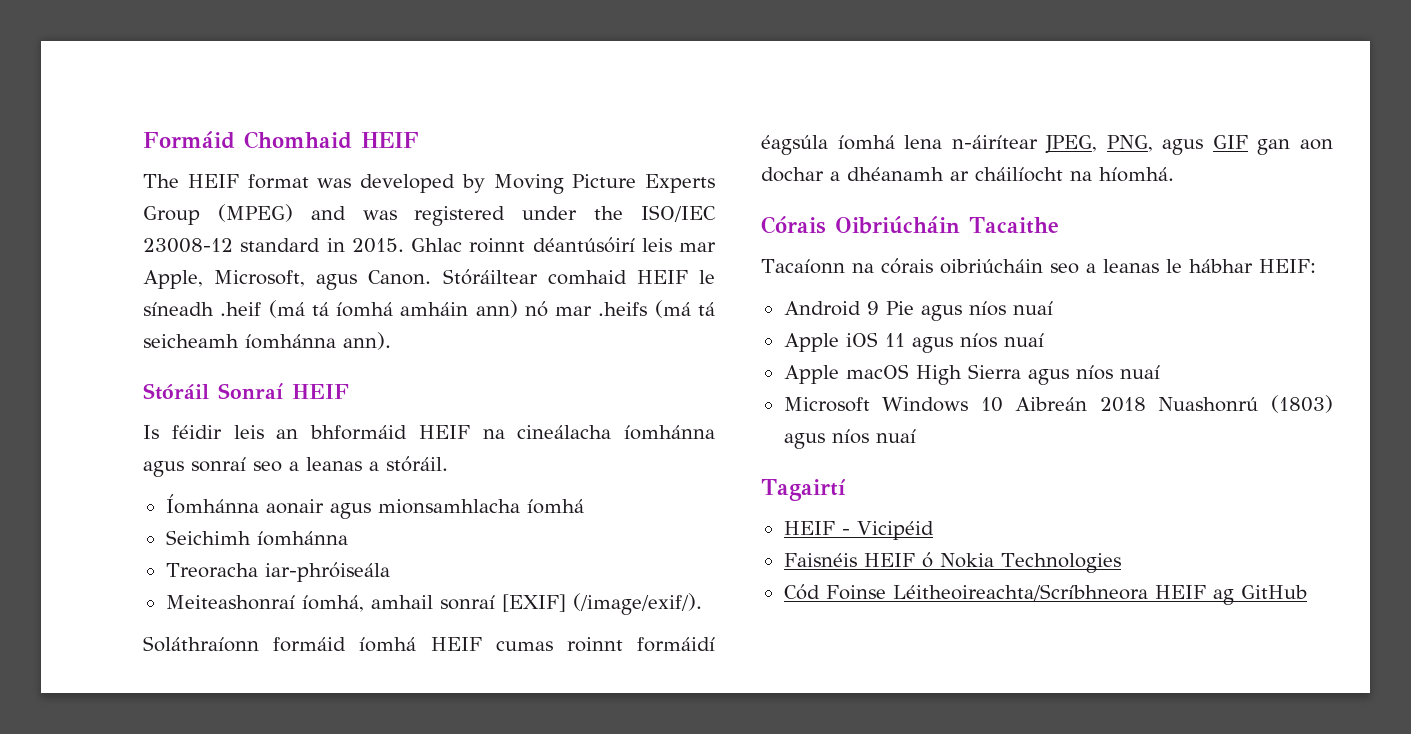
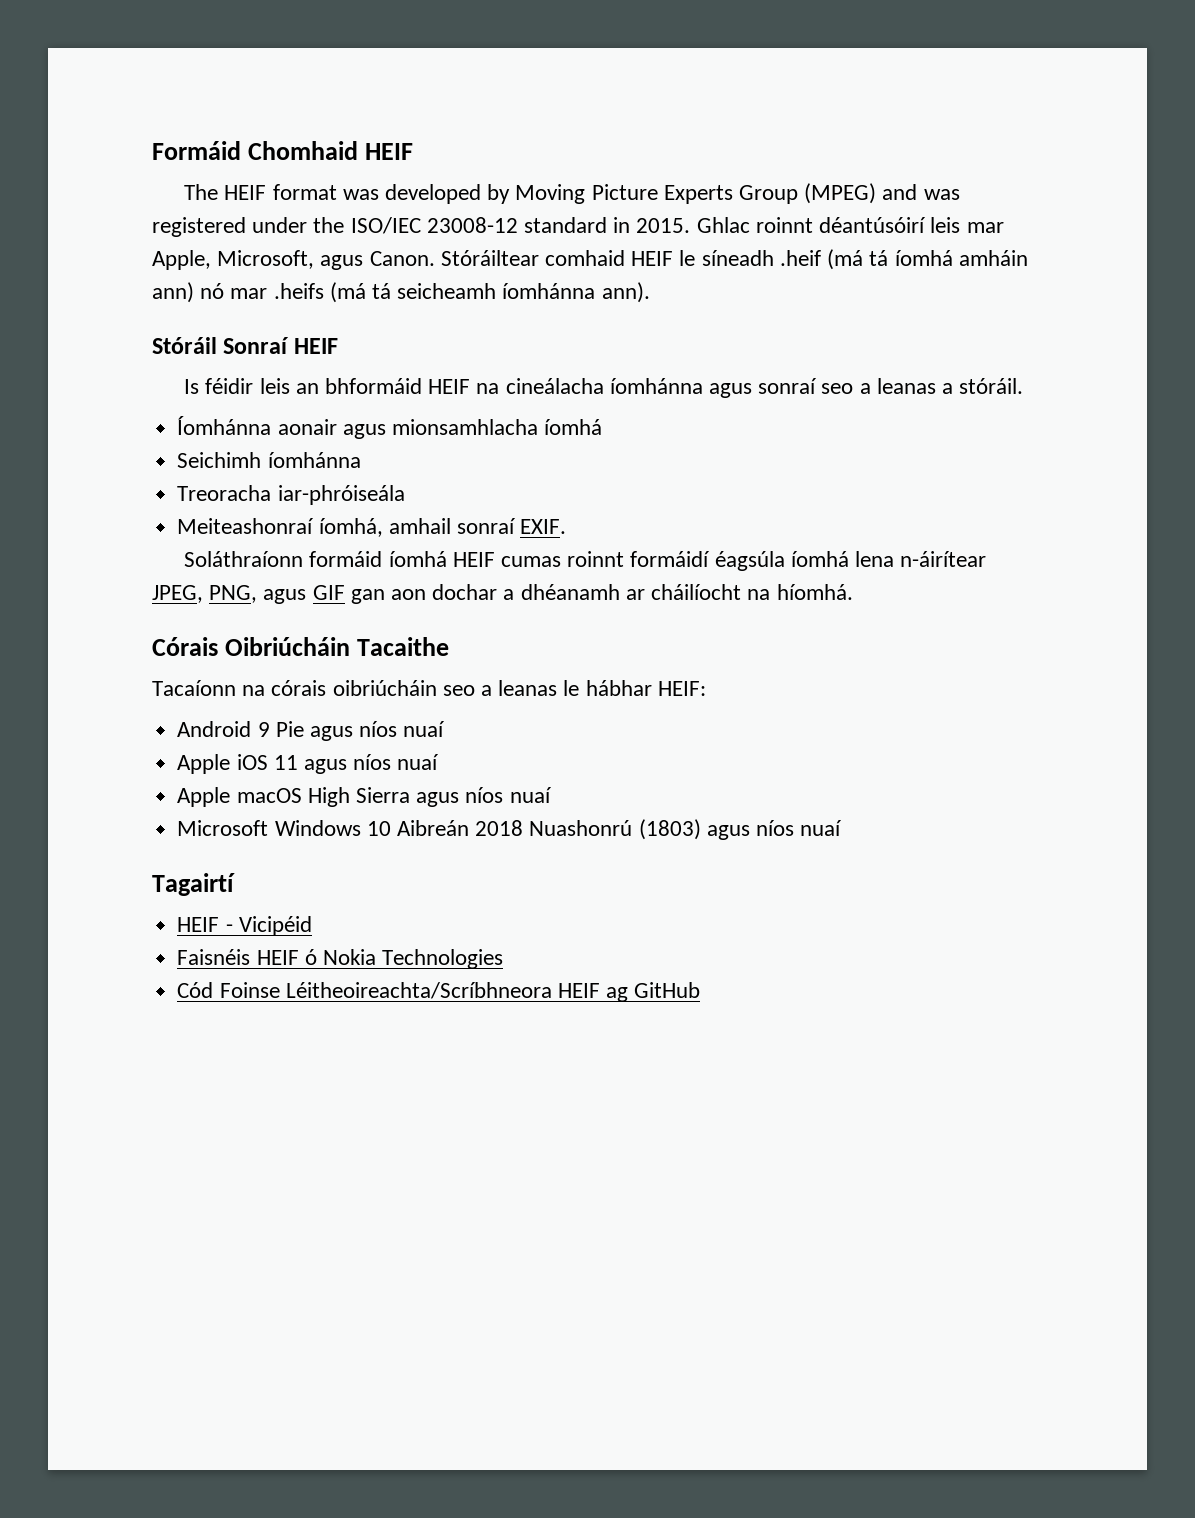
[501,593,702,615] [EXIF] (/image/exif/). -> [520,519,567,534] EXIF.

